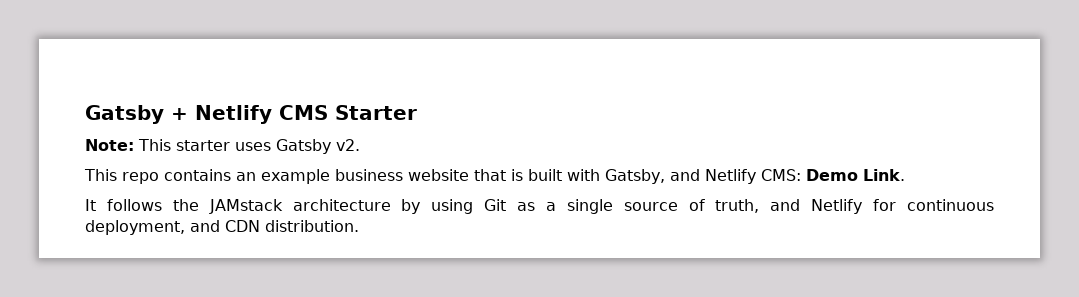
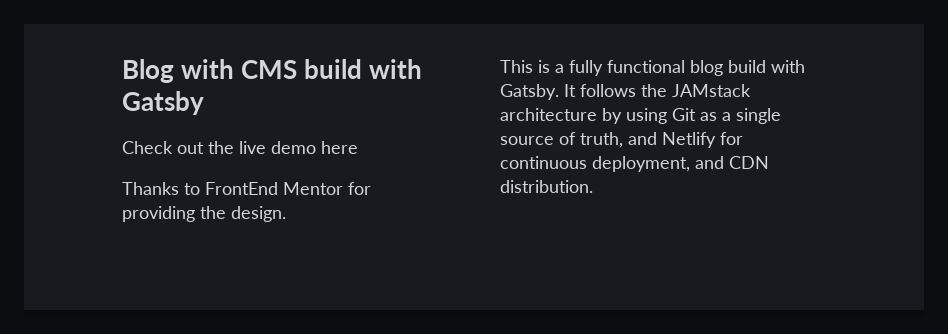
[85,105,417,124] [85,139,360,154] [84,169,905,184] Gatsby + Netlify CMS Starter // Note: This starter uses Gatsby v2. // This repo contains an example business website that is built with Gatsby, and Netlify CMS: Demo Link. // -> [122,59,422,83] [122,91,204,115] [122,141,358,154] [122,182,371,195] [122,206,286,222] [500,60,805,76] [500,84,559,100] Blog with CMS build with Gatsby // Check out the live demo here // Thanks to FrontEnd Mentor for providing the design. // This is a fully functional blog build with Gatsby.

